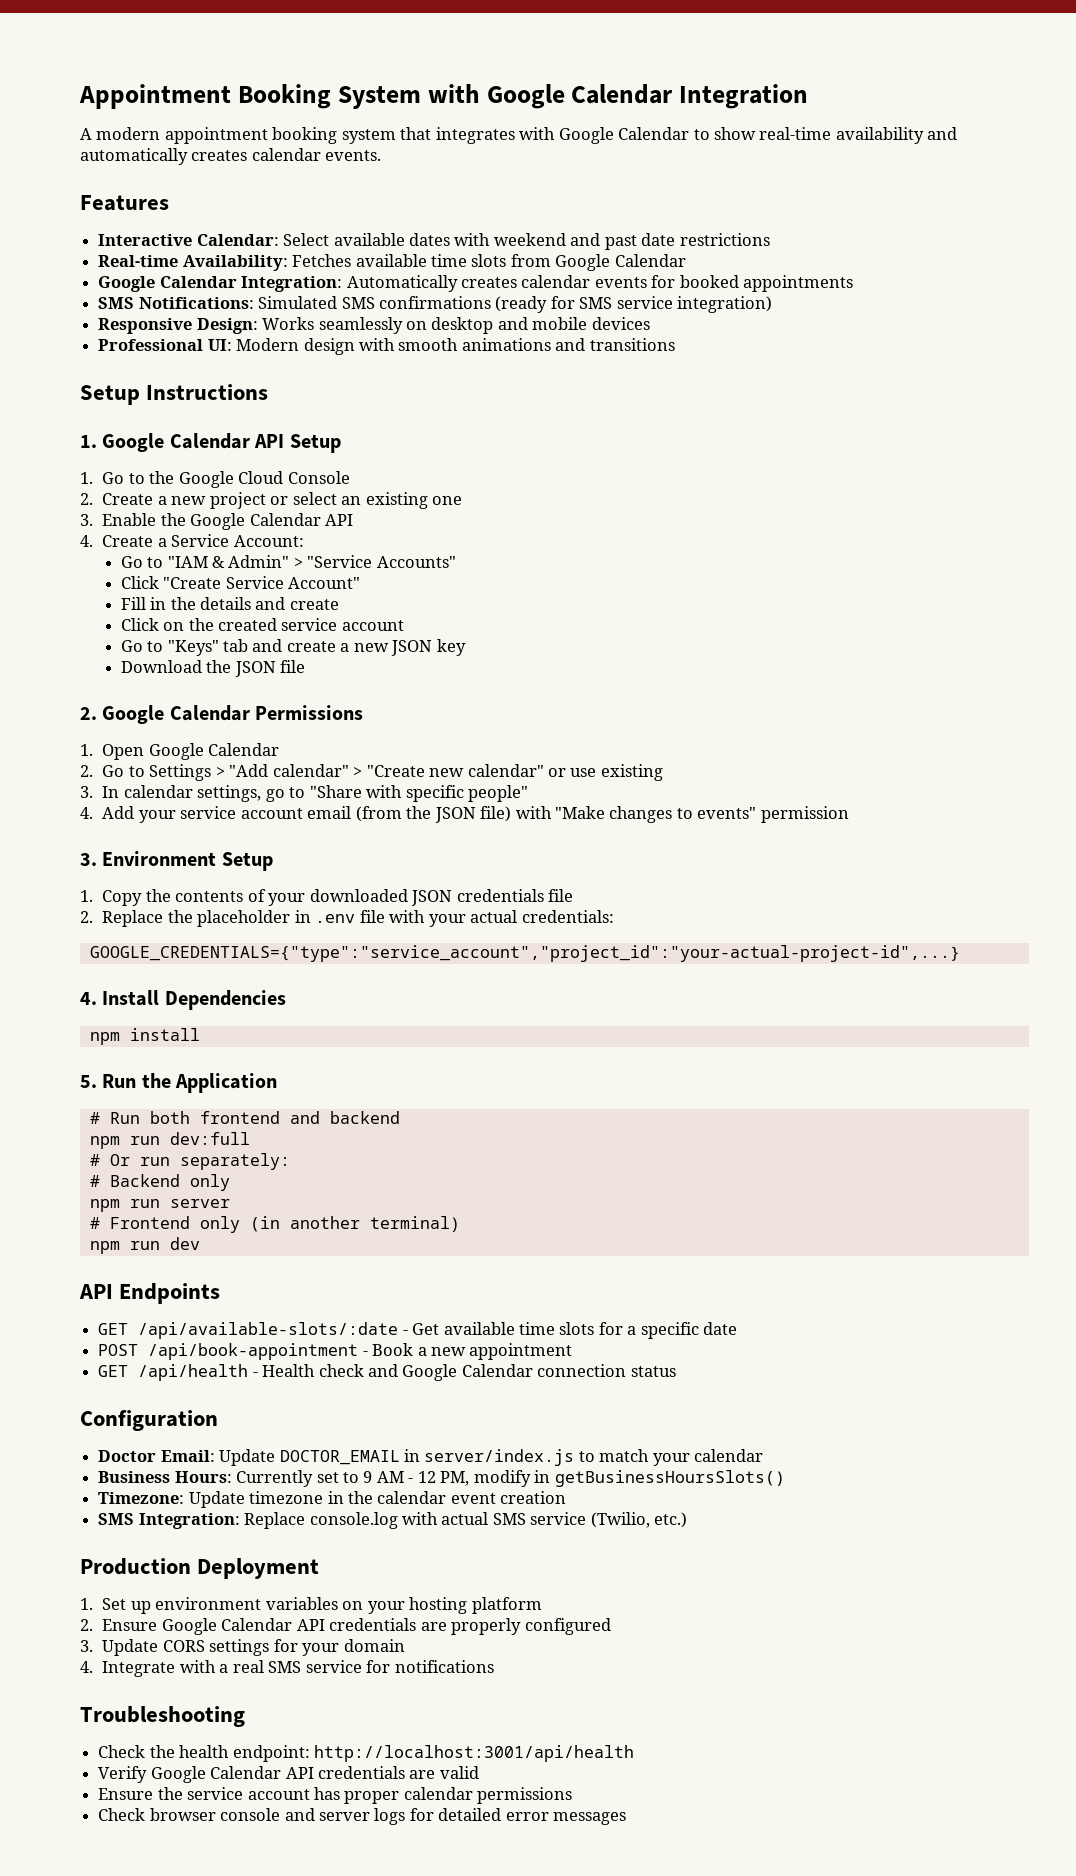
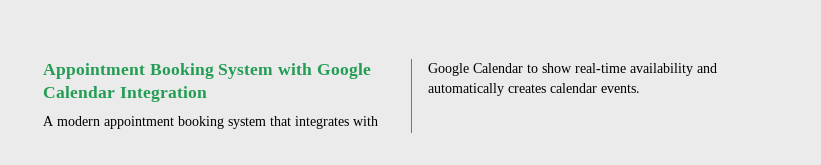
[80,195,169,211] [98,233,770,250] [98,254,686,271] [98,275,854,292] [98,296,773,313] [98,317,650,334] [98,338,675,355] [80,384,269,405] [80,433,341,453] [80,471,350,488] [80,492,463,509] [80,513,354,530] [80,534,304,547] [120,555,456,568] [120,576,360,589] [120,597,339,610] [120,618,404,631] [120,639,466,656] [120,660,305,677] [80,705,364,724] [80,743,280,760] [80,764,663,781] [80,785,529,802] [80,806,849,823] [80,851,273,871] [80,889,574,906] [80,910,614,927] [89,945,960,962] [80,990,286,1010] [89,1028,200,1045] [80,1073,278,1093] [89,1111,400,1124] [89,1132,250,1149] [89,1153,290,1170] [89,1174,230,1191] [89,1199,230,1212] [89,1216,460,1233] [89,1237,200,1254] [79,1283,221,1304] [98,1322,738,1339] [98,1343,573,1360] [98,1364,676,1381] [80,1410,218,1431] [98,1449,764,1466] [98,1470,785,1487] [98,1491,567,1508] [98,1512,688,1529] [80,1558,320,1579] [80,1597,542,1614] [80,1618,611,1635] [80,1639,405,1656] [80,1660,494,1677] [80,1706,245,1727] [98,1745,634,1762] [98,1766,479,1783] [98,1787,573,1804] [98,1808,627,1825] // Features // Interactive Calendar: Select available dates with weekend and past date restrictions // Real-time Availability: Fetches available time slots from Google Calendar // Google Calendar Integration: Automatically creates calendar events for booked appointments // SMS Notifications: Simulated SMS confirmations (ready for SMS service integration) // Responsive Design: Works seamlessly on desktop and mobile devices // Professional UI: Modern design with smooth animations and transitions // Setup Instructions // 1. Google Calendar API Setup // 1. Go to the Google Cloud Console // 2. Create a new project or select an existing one // 3. Enable the Google Calendar API // 4. Create a Service Account: // Go to "IAM & Admin" > "Service Accounts" // Click "Create Service Account" // Fill in the details and create // Click on the created service account // Go to "Keys" tab and create a new JSON key // Download the JSON file // 2. Google Calendar Permissions // 1. Open Google Calendar // 2. Go to Settings > "Add calendar" > "Create new calendar" or use existing // 3. In calendar settings, go to "Share with specific people" // 4. Add your service account email (from the JSON file) with "Make changes to events" permission // 3. Environment Setup // 1. Copy the contents of your downloaded JSON credentials file // 2. Replace the placeholder in .env file with your actual credentials: // GOOGLE_CREDENTIALS={"type":"service_account","project_id":"your-actual-project-id",...} // 4. Install Dependencies // npm install // 5. Run the Application // # Run both frontend and backend // npm run dev:full // # Or run separately: // # Backend only // npm run server // # Frontend only (in another terminal) // npm run dev // API Endpoints // GET /api/available-slots/:date - Get available time slots for a specific date // POST /api/book-appointment - Book a new appointment // GET /api/health - Health check and Google Calendar connection status // Configuration // Doctor Email: Update DOCTOR_EMAIL in server/index.js to match your calendar // Business Hours: Currently set to 9 AM - 12 PM, modify in getBusinessHoursSlots() // Timezone: Update timezone in the calendar event creation // SMS Integration: Replace console.log with actual SMS service (Twilio, etc.) // Production Deployment // 1. Set up environment variables on your hosting platform // 2. Ensure Google Calendar API credentials are properly configured // 3. Update CORS settings for your domain // 4. Integrate with a real SMS service for notifications // Troubleshooting // Check the health endpoint: http://localhost:3001/api/health // Verify Google Calendar API credentials are valid // Ensure the service account has proper calendar permissions // Check browser console and server logs for detailed error messages -> (640, 88) none

